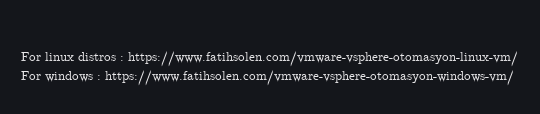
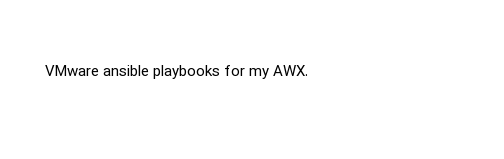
[21,51,518,67] [21,70,514,86] For linux distros : https://www.fatihsolen.com/vmware-vsphere-otomasyon-linux-vm/ For windows : https://www.fatihsolen.com/vmware-vsphere-otomasyon-windows-vm/ -> [45,65,309,79] VMware ansible playbooks for my AWX.

